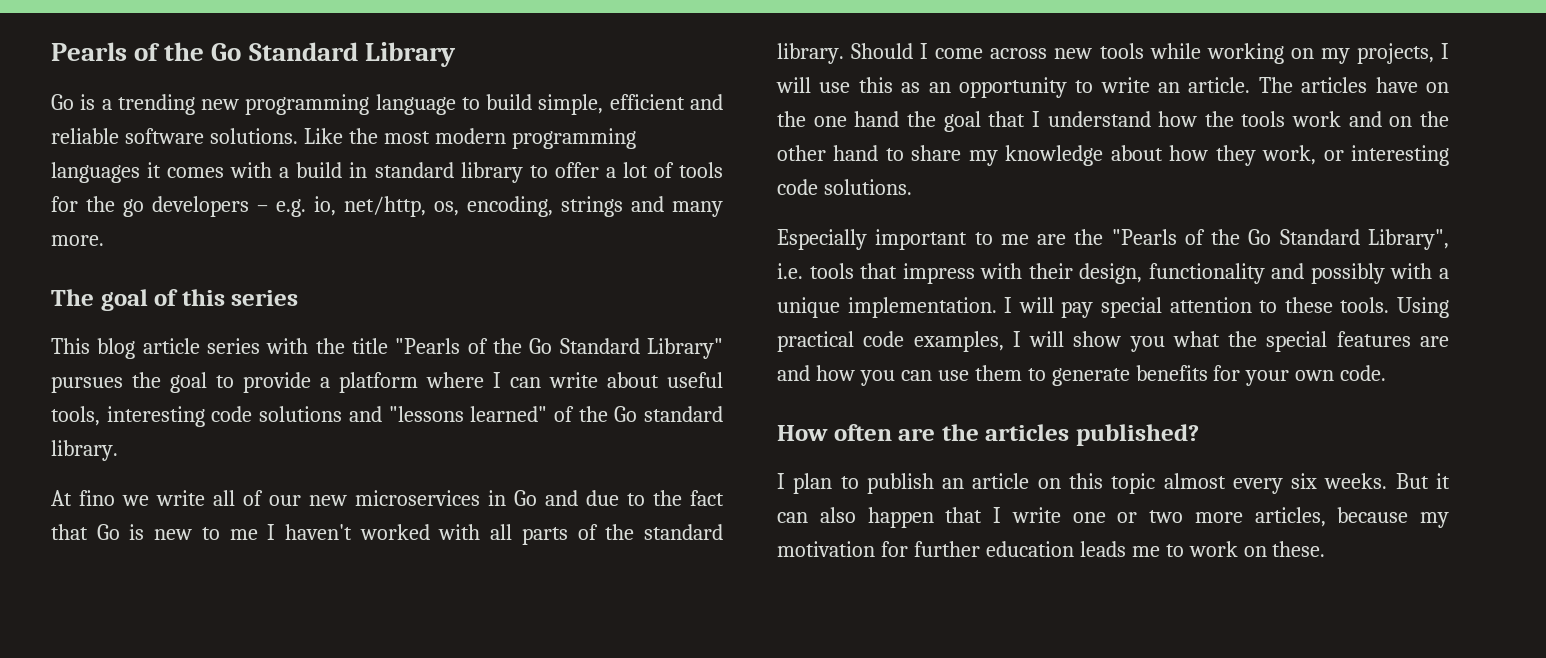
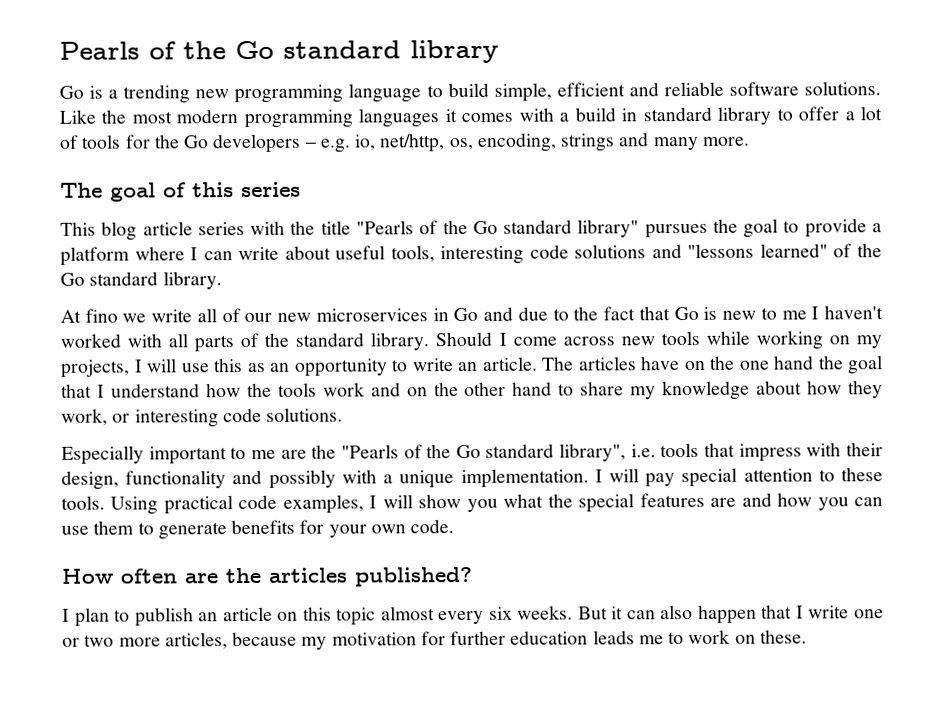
[248,42,456,67] Standard Library -> [283,39,499,64] standard library
[123,199,144,217] go -> [183,135,210,149] Go
[559,338,723,359] Standard Library" -> [503,219,640,238] standard library"
[1279,229,1449,250] Standard Library", -> [485,443,627,462] standard library",

